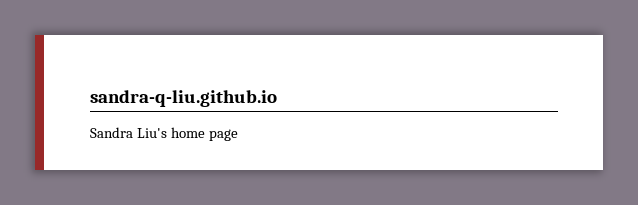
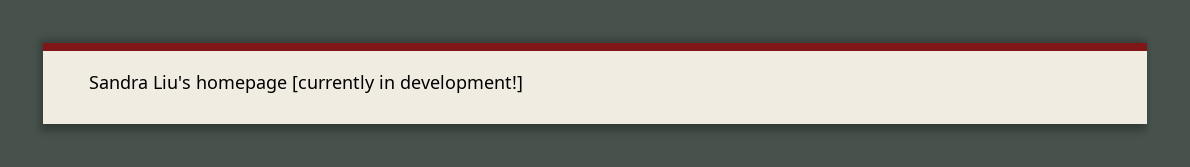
[90,90,277,107] sandra-q-liu.github.io // -> (89, 82) none
[170,127,238,141] home page -> [196,75,523,93] homepage [currently in development!]

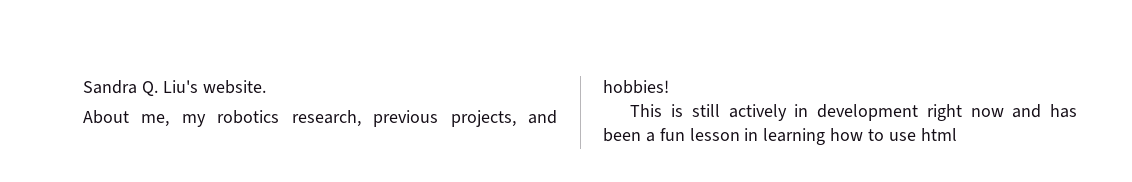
[153,75,523,93] Liu's homepage [currently in development!] -> [141,80,266,96] [83,110,557,127] [603,80,669,94] [630,104,1077,121] [603,128,957,145] Q. Liu's website. // About me, my robotics research, previous projects, and hobbies! // This is still actively in development right now and has been a fun lesson in learning how to use html

